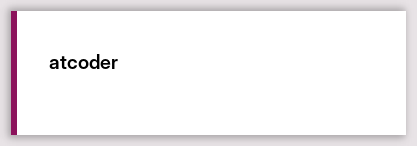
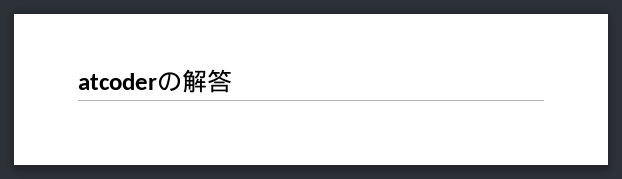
(118, 61) none -> [157,69,232,93] の解答

